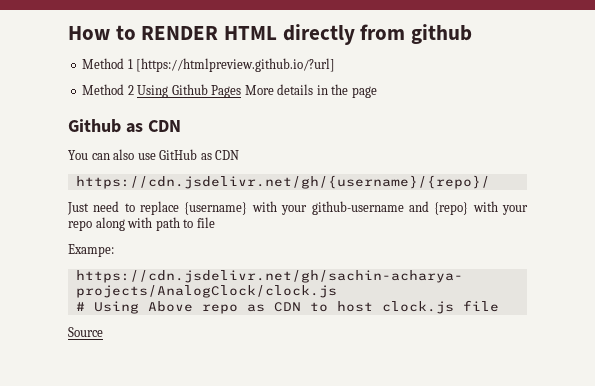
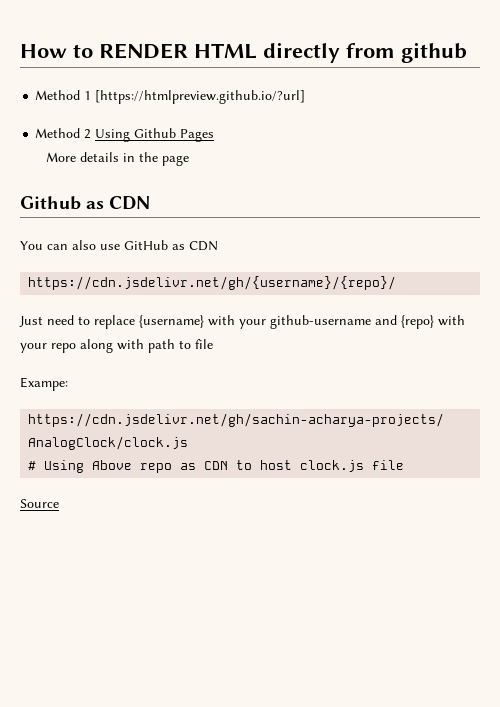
(242, 91) none -> (215, 135) //

